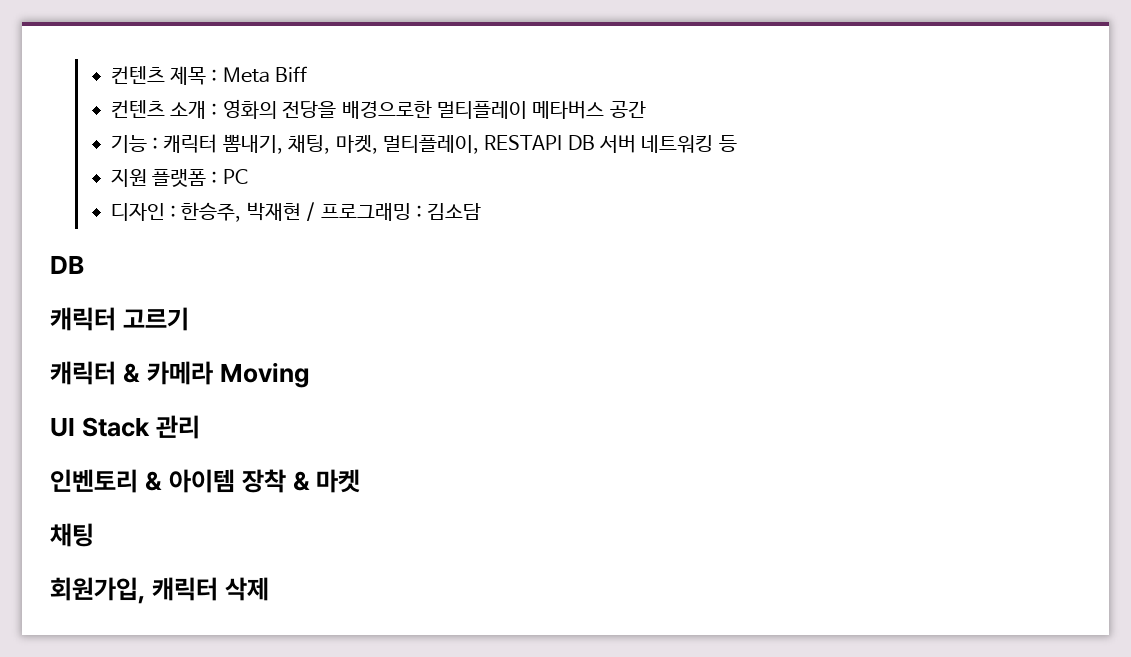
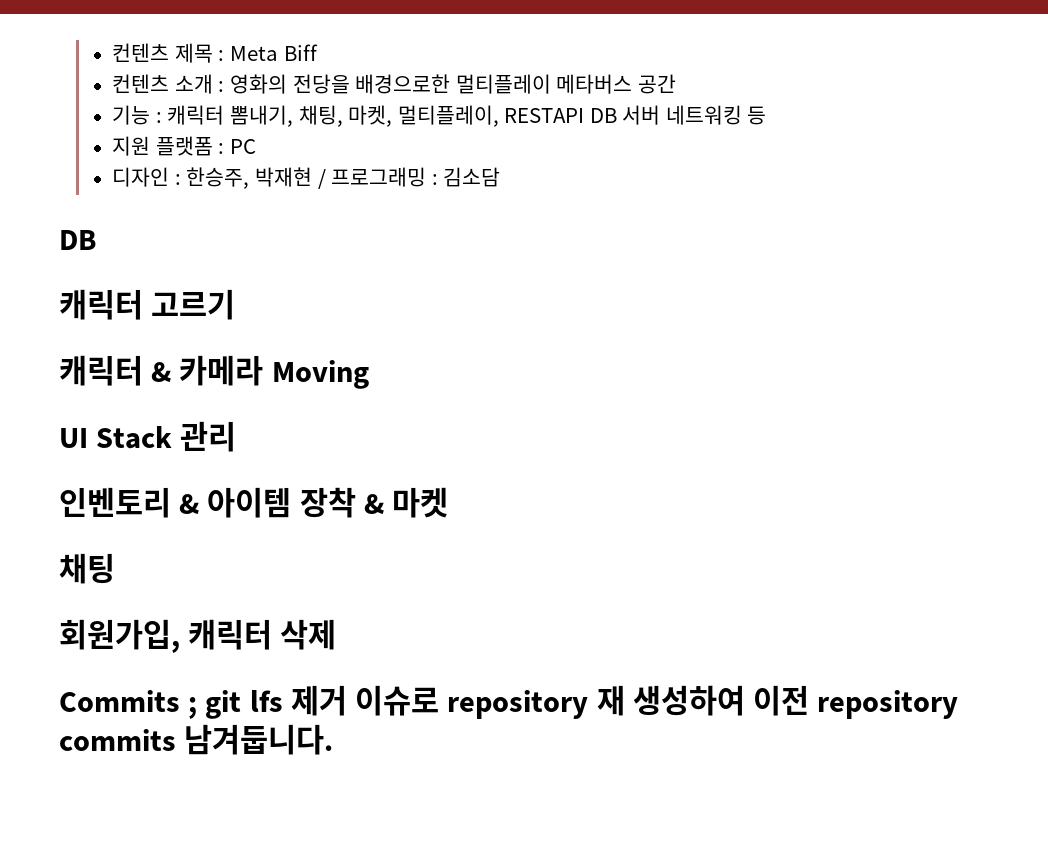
(269, 589) none -> [59,685,959,719] [59,724,334,755] // Commits ; git lfs 제거 이슈로 repository 재 생성하여 이전 repository commits 남겨둡니다.

